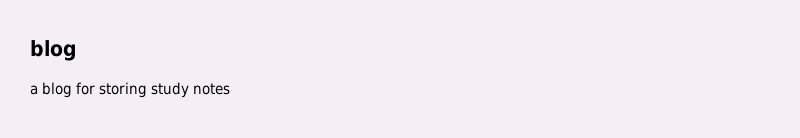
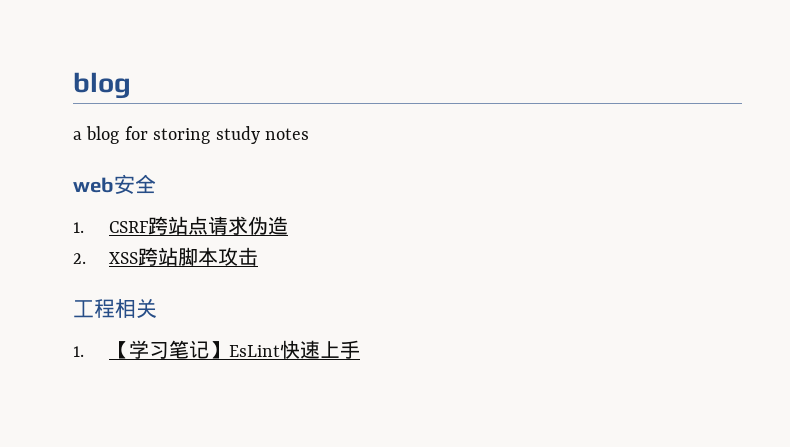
(231, 89) none -> [73,174,156,194] [73,216,289,235] [73,247,259,266] [73,298,157,318] [73,340,361,359] // web安全 // 1. CSRF跨站点请求伪造 // 2. XSS跨站脚本攻击 // 工程相关 // 1.【学习笔记】EsLint快速上手

